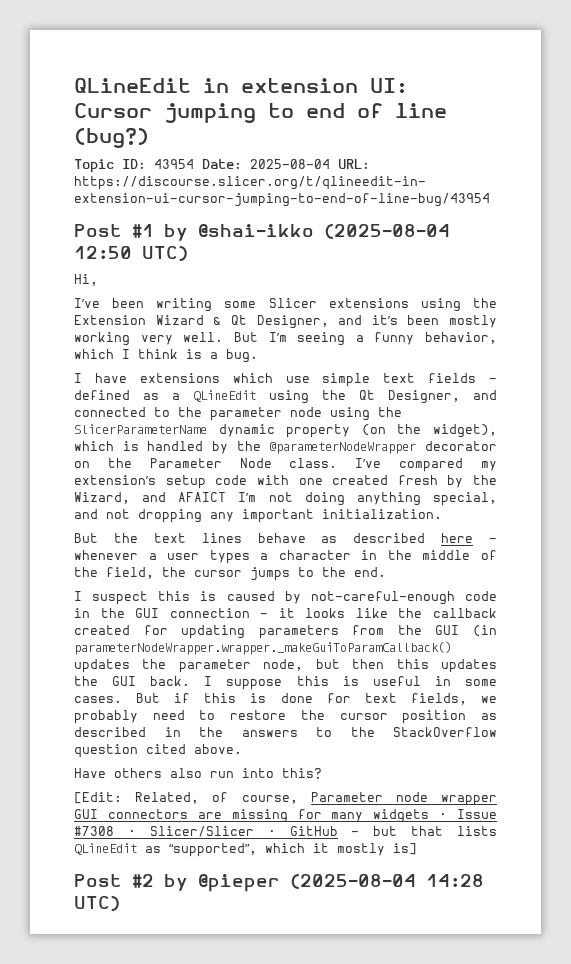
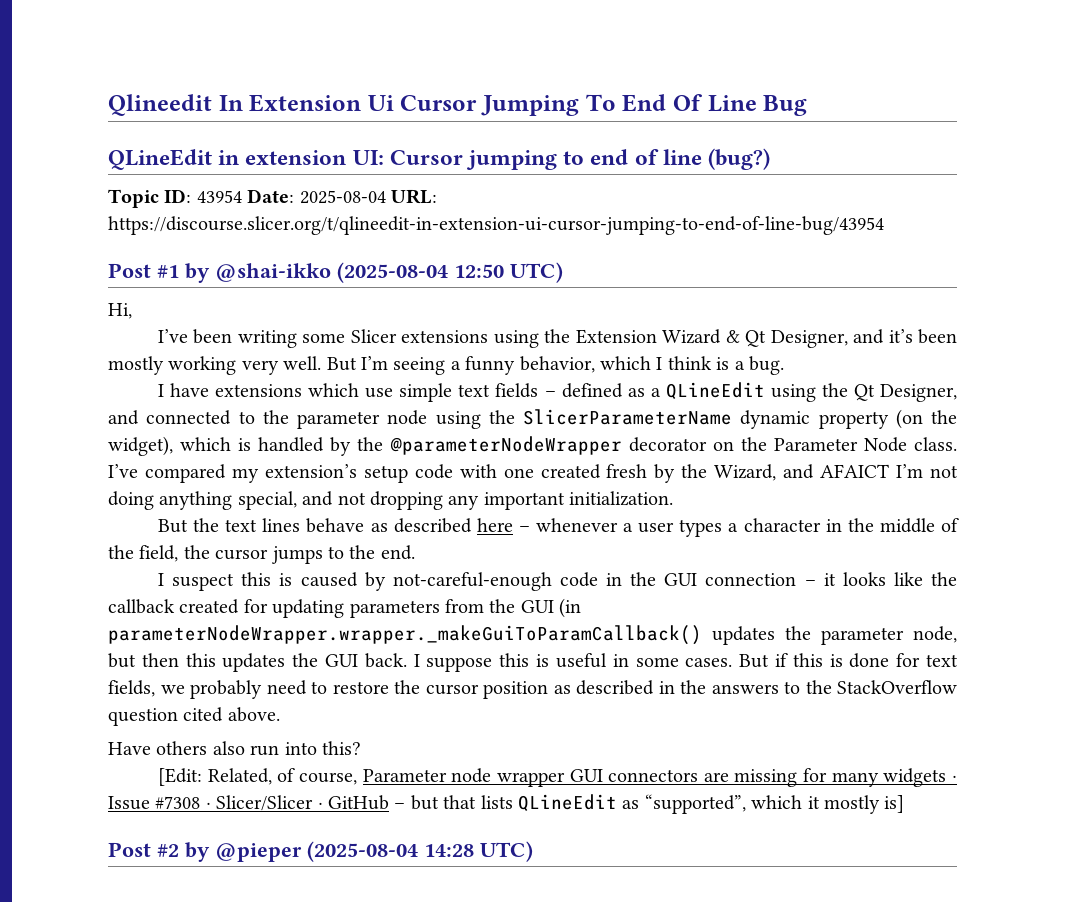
(74, 85) none -> [108,94,808,116] Qlineedit In Extension Ui Cursor Jumping To End Of Line Bug //

